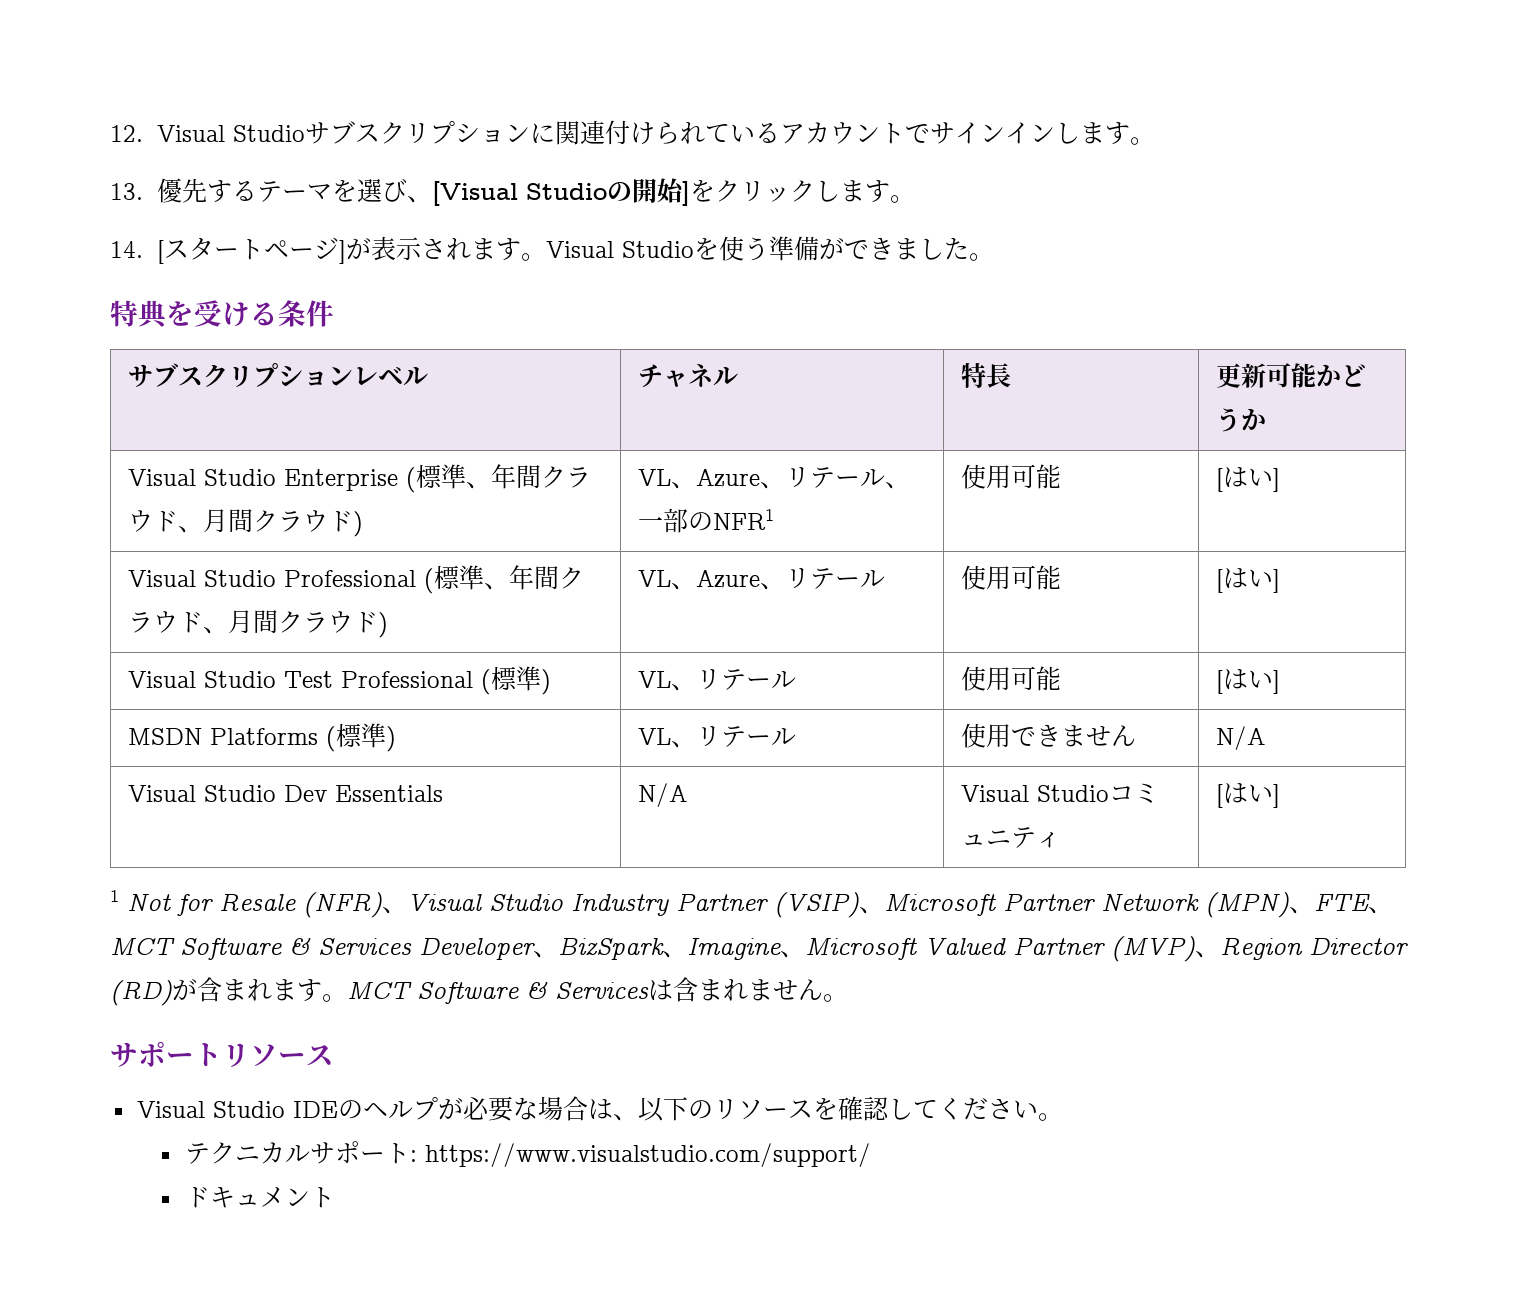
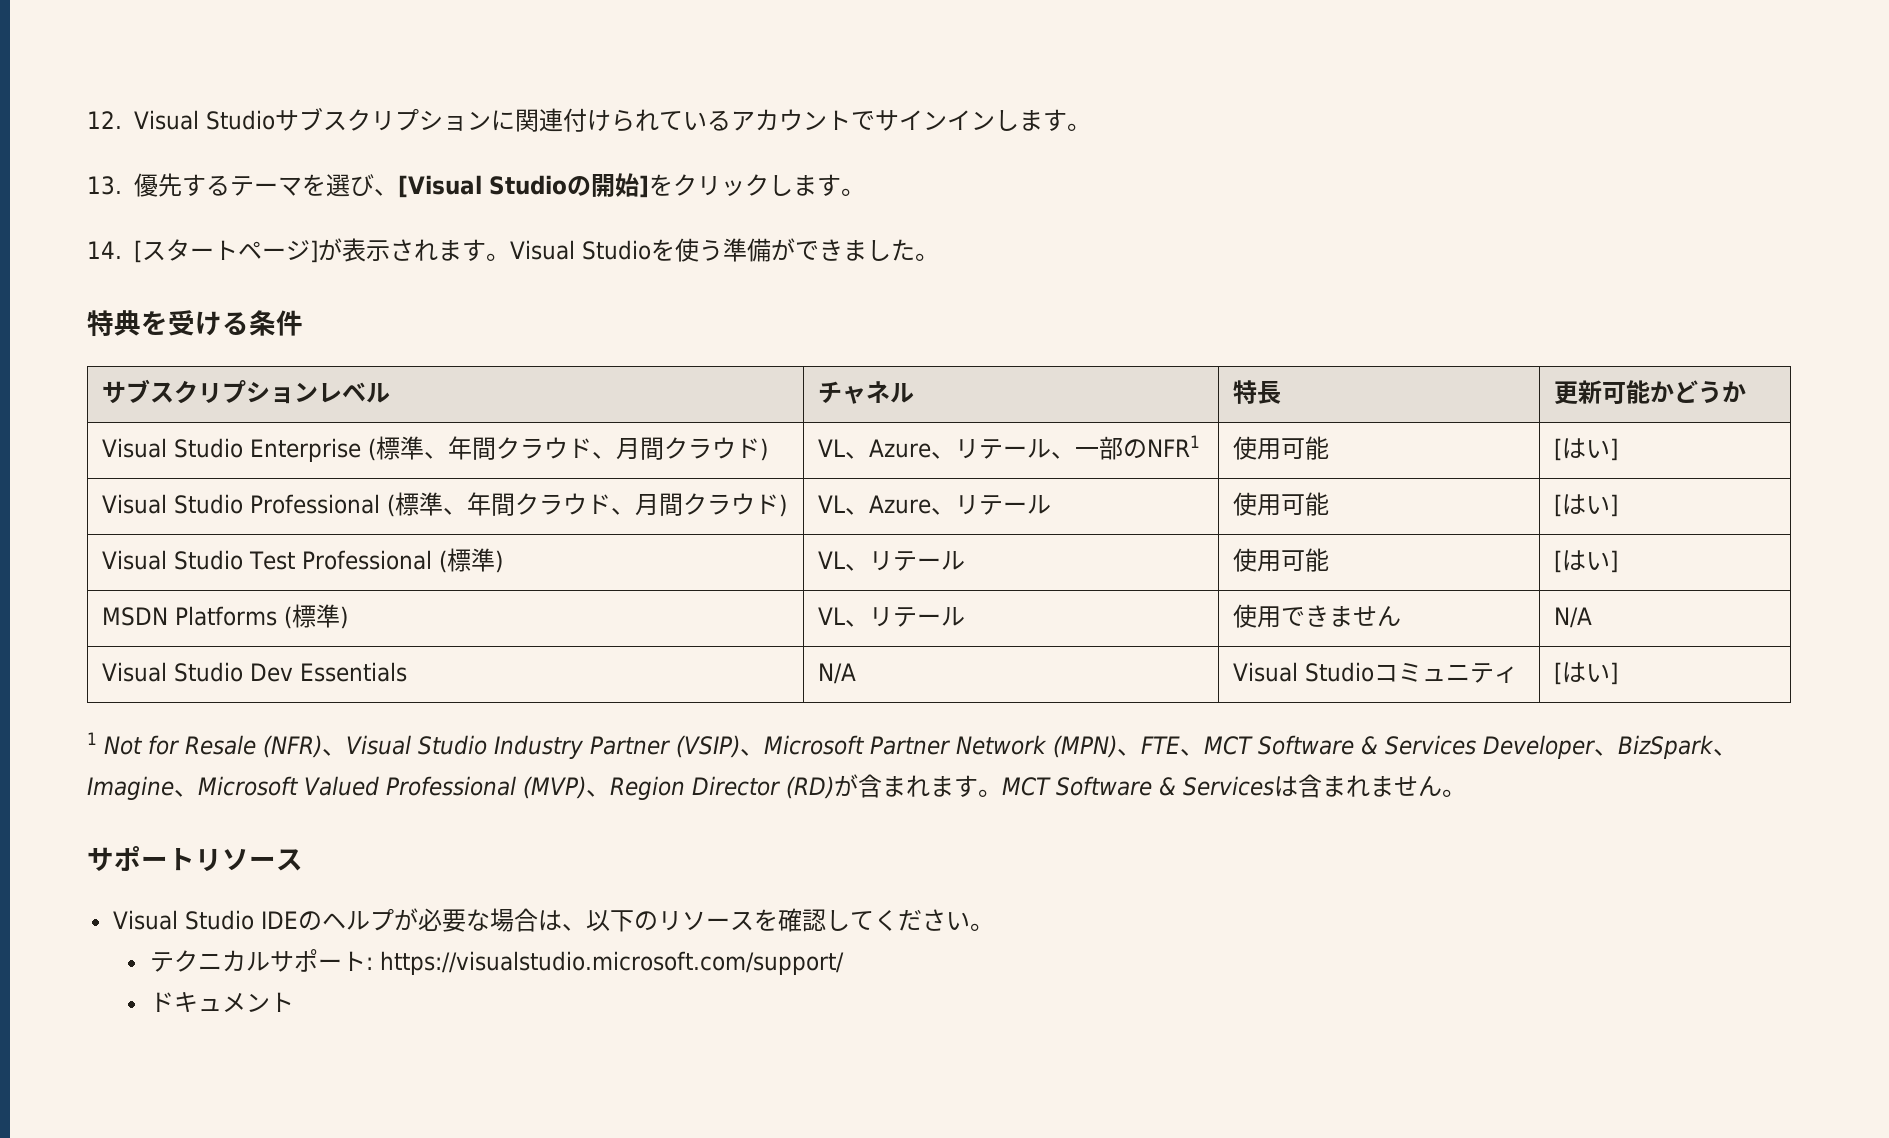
[1013,937,1105,955] Partner -> [385,776,516,796] Professional
[424,1143,871,1167] https://www.visualstudio.com/support/ -> [379,951,844,975] https://visualstudio.microsoft.com/support/

